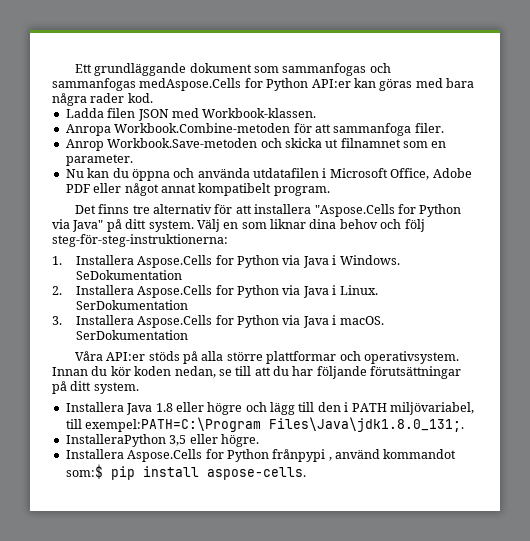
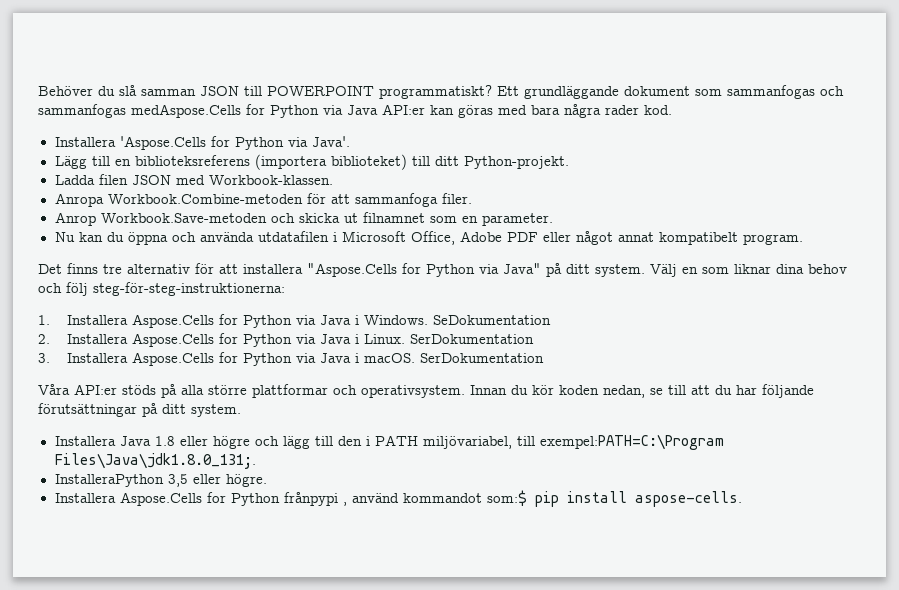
(74, 68) none -> [38,85,492,99] Behöver du slå samman JSON till POWERPOINT programmatiskt?
(309, 84) none -> [323,105,378,115] via Java
(153, 98) none -> [54,136,350,150] [54,154,569,170] // Installera 'Aspose.Cells for Python via Java'. // Lägg till en biblioteksreferens (importera biblioteket) till ditt Python-projekt.

